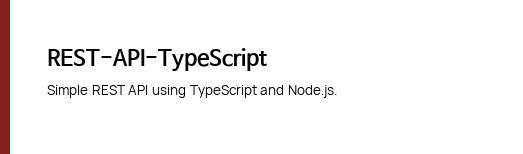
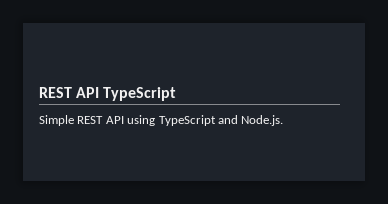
[47,48,267,72] REST-API-TypeScript -> [39,87,177,101] REST API TypeScript

